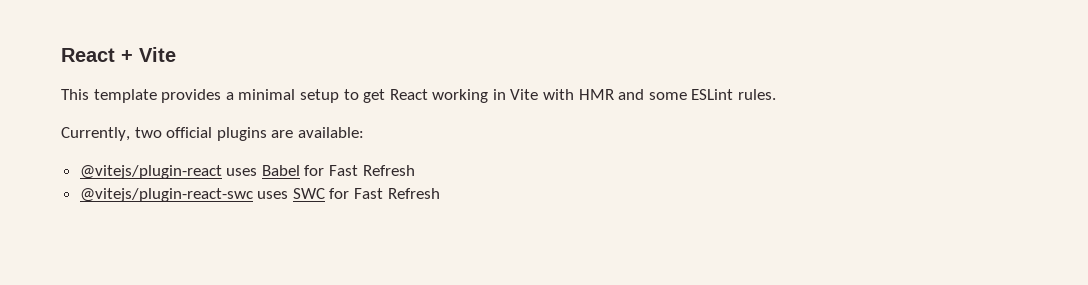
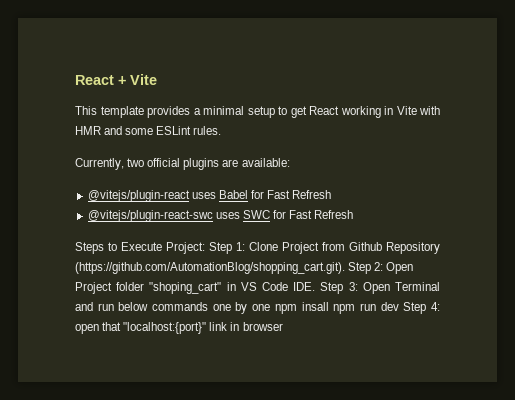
(440, 193) none -> [75,242,440,254] [75,262,414,274] [75,282,440,294] [75,302,440,314] [75,322,283,334] // Steps to Execute Project: Step 1: Clone Project from Github Repository (https://github.com/AutomationBlog/shopping_cart.git). Step 2: Open Project folder "shoping_cart" in VS Code IDE. Step 3: Open Terminal and run below commands one by one npm insall npm run dev Step 4: open that "localhost:{port}" link in browser

